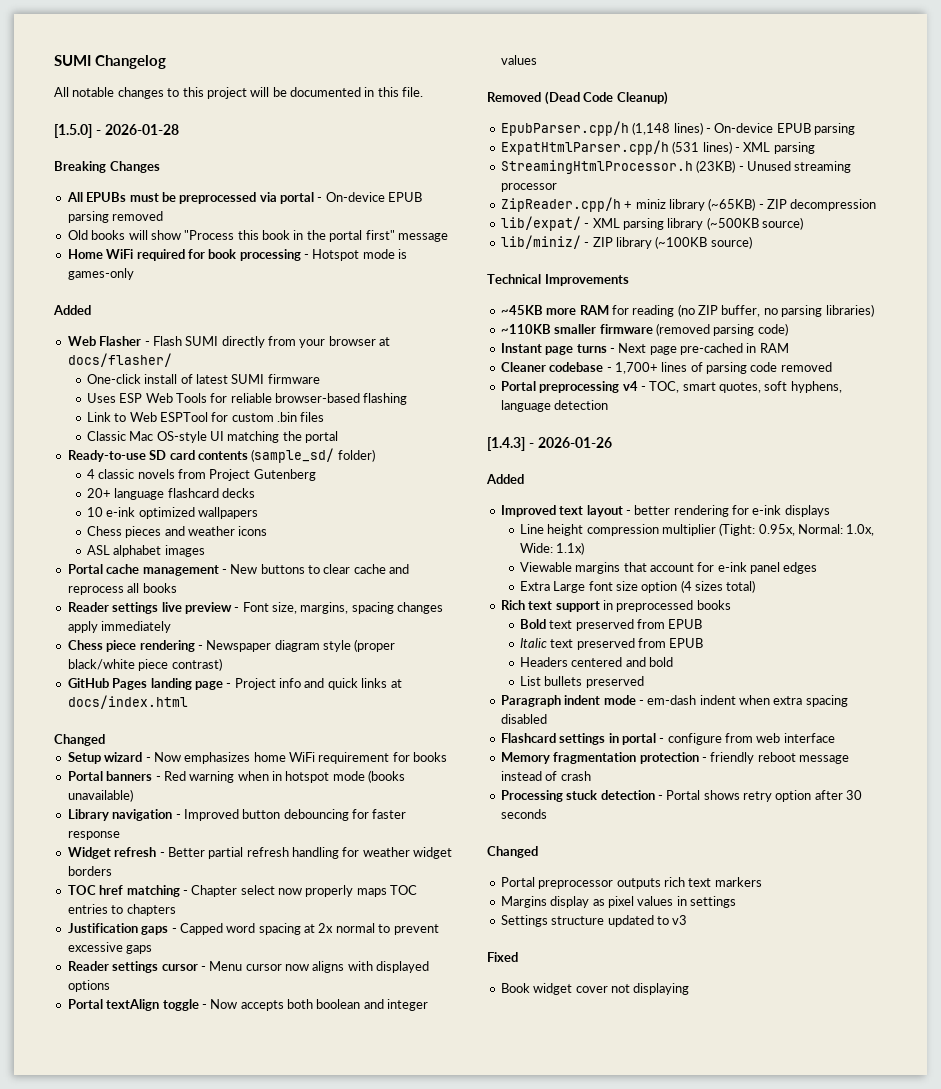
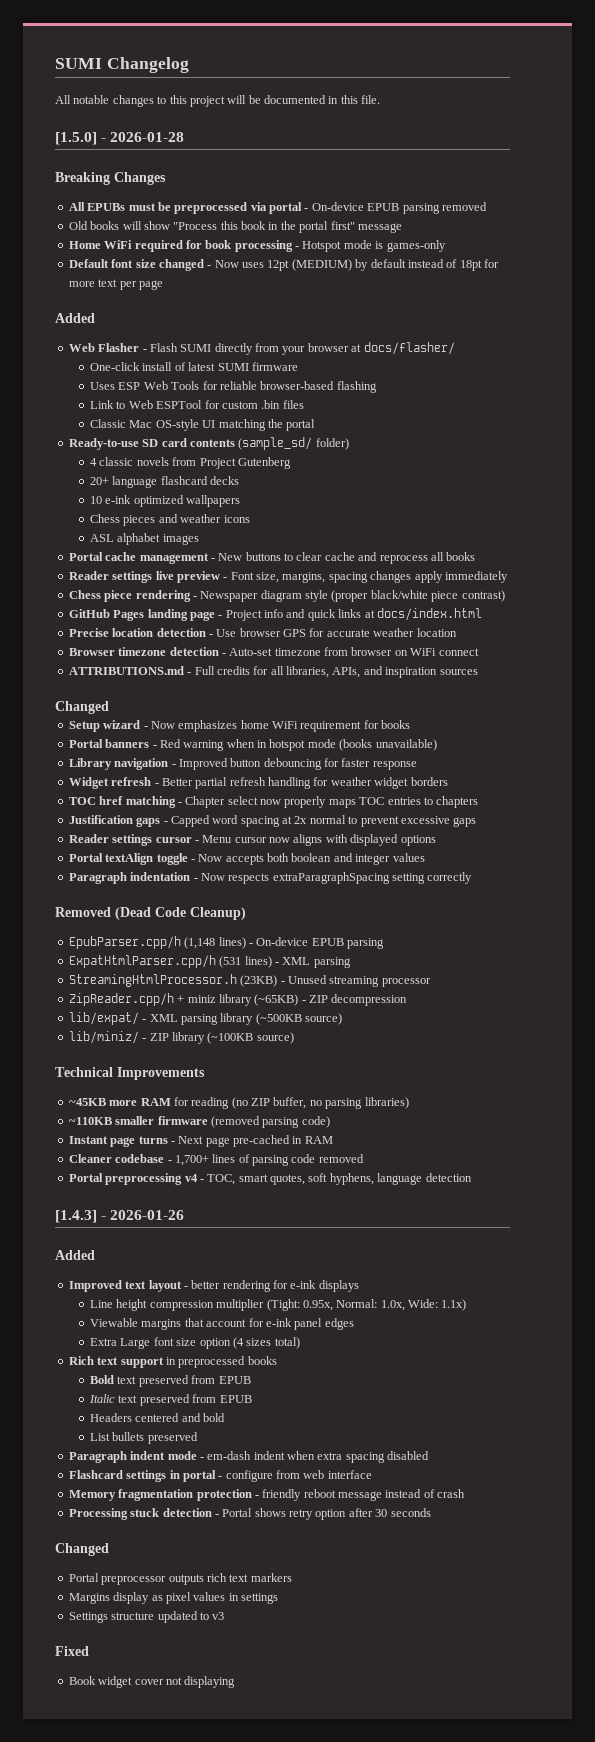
(134, 274) none -> [68,259,499,271] [68,279,163,290] // Default font size changed - Now uses 12pt (MEDIUM) by default instead of 18pt for more text per page
(188, 702) none -> [68,628,457,637] [68,647,479,656] [68,666,478,678] // Precise location detection - Use browser GPS for accurate weather location // Browser timezone detection - Auto-set timezone from browser on WiFi connect // ATTRIBUTIONS.md - Full credits for all libraries, APIs, and inspiration sources
(537, 60) none -> [68,872,473,884] // Paragraph indentation - Now respects extraParagraphSpacing setting correctly

